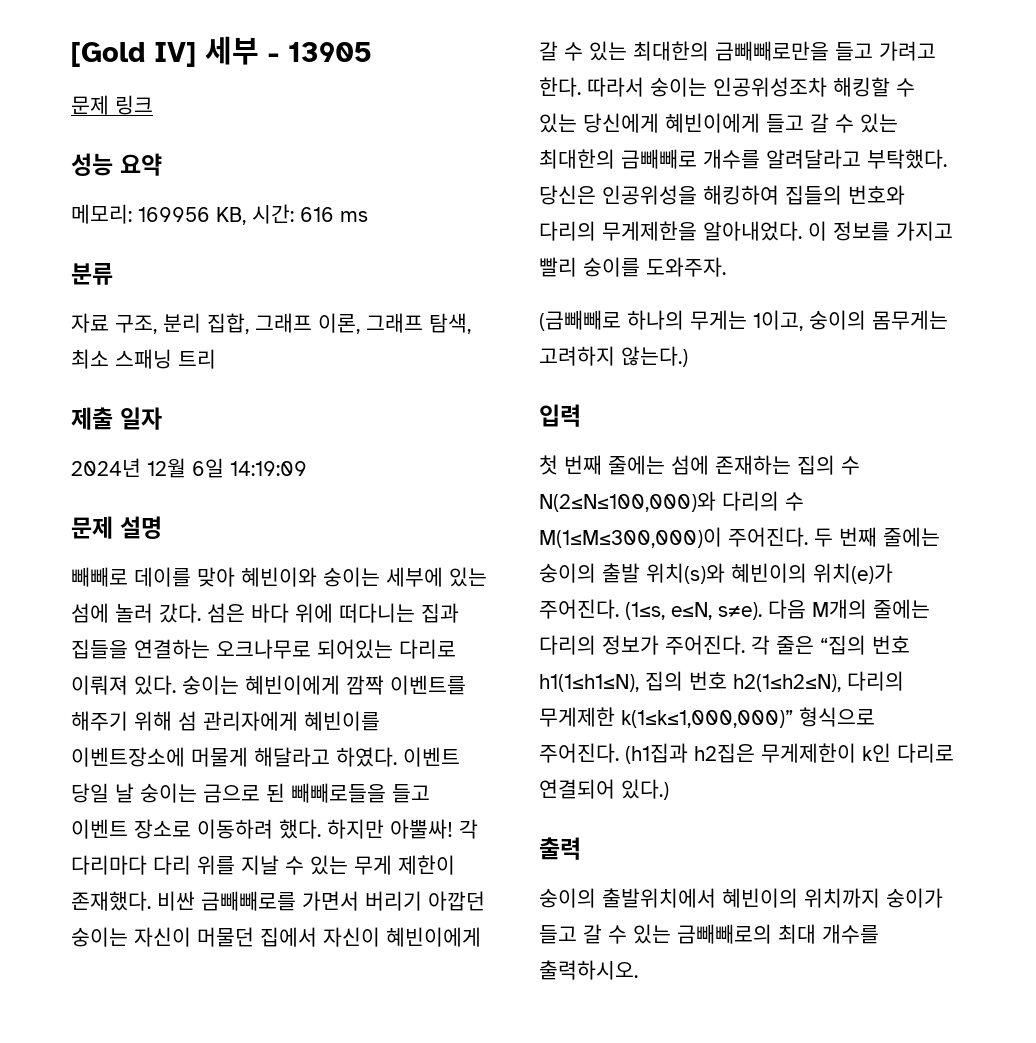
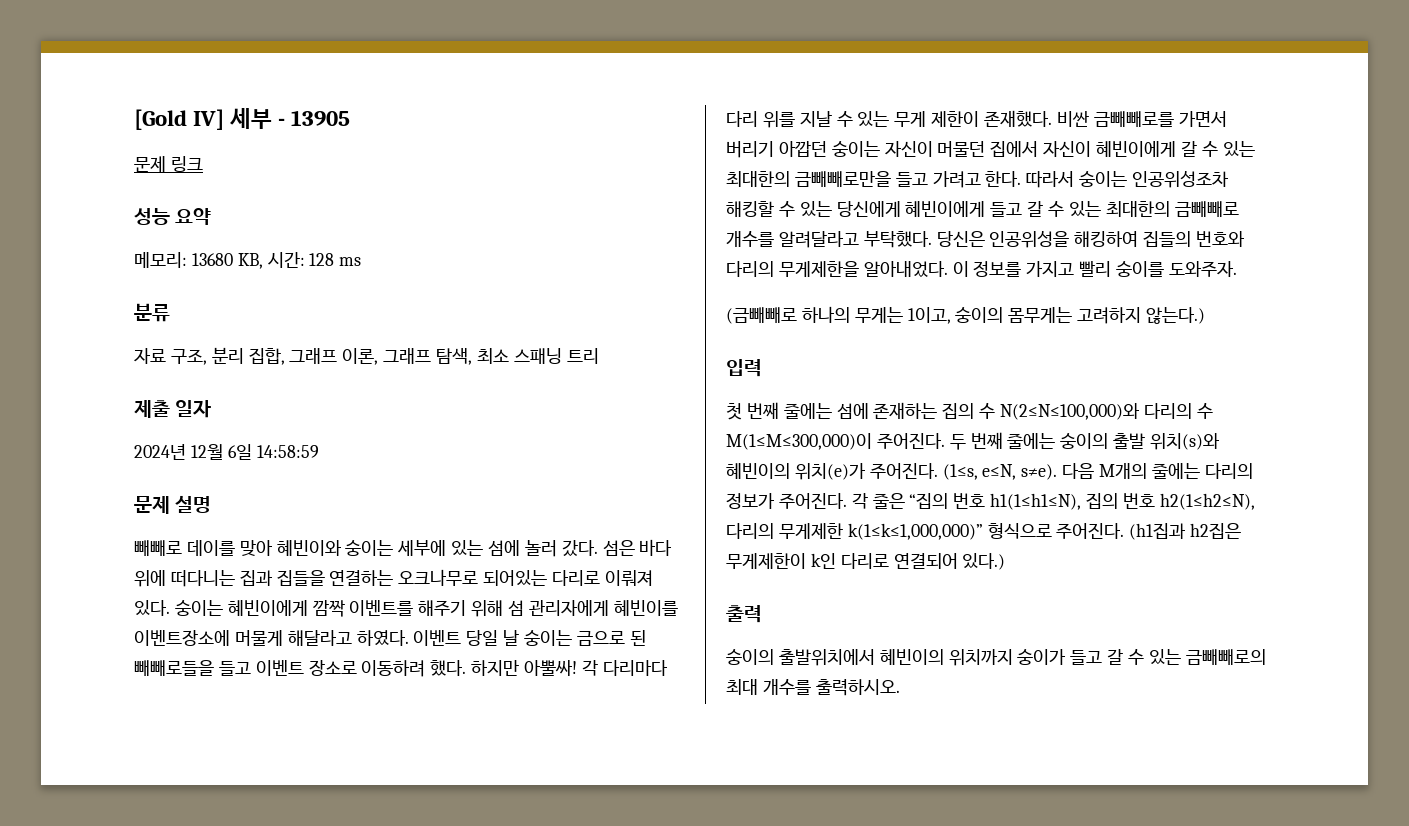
[138,207,210,222] 169956 -> [191,253,233,266] 13680
[300,207,334,222] 616 -> [309,253,335,266] 128
[230,461,307,476] 14:19:09 -> [256,445,319,458] 14:58:59

